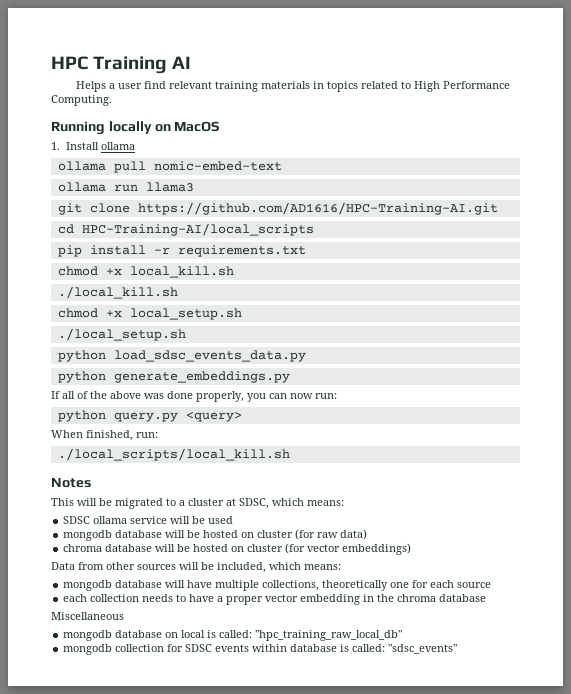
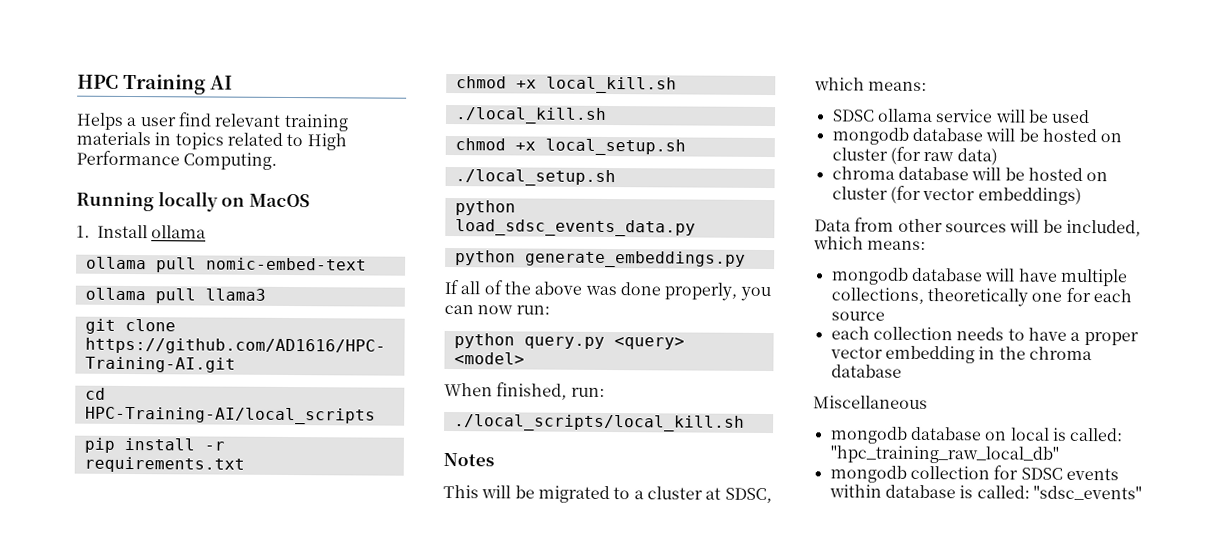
[113,184,138,192] run -> [154,288,196,304] pull
(242, 417) none -> [453,352,525,365] <model>

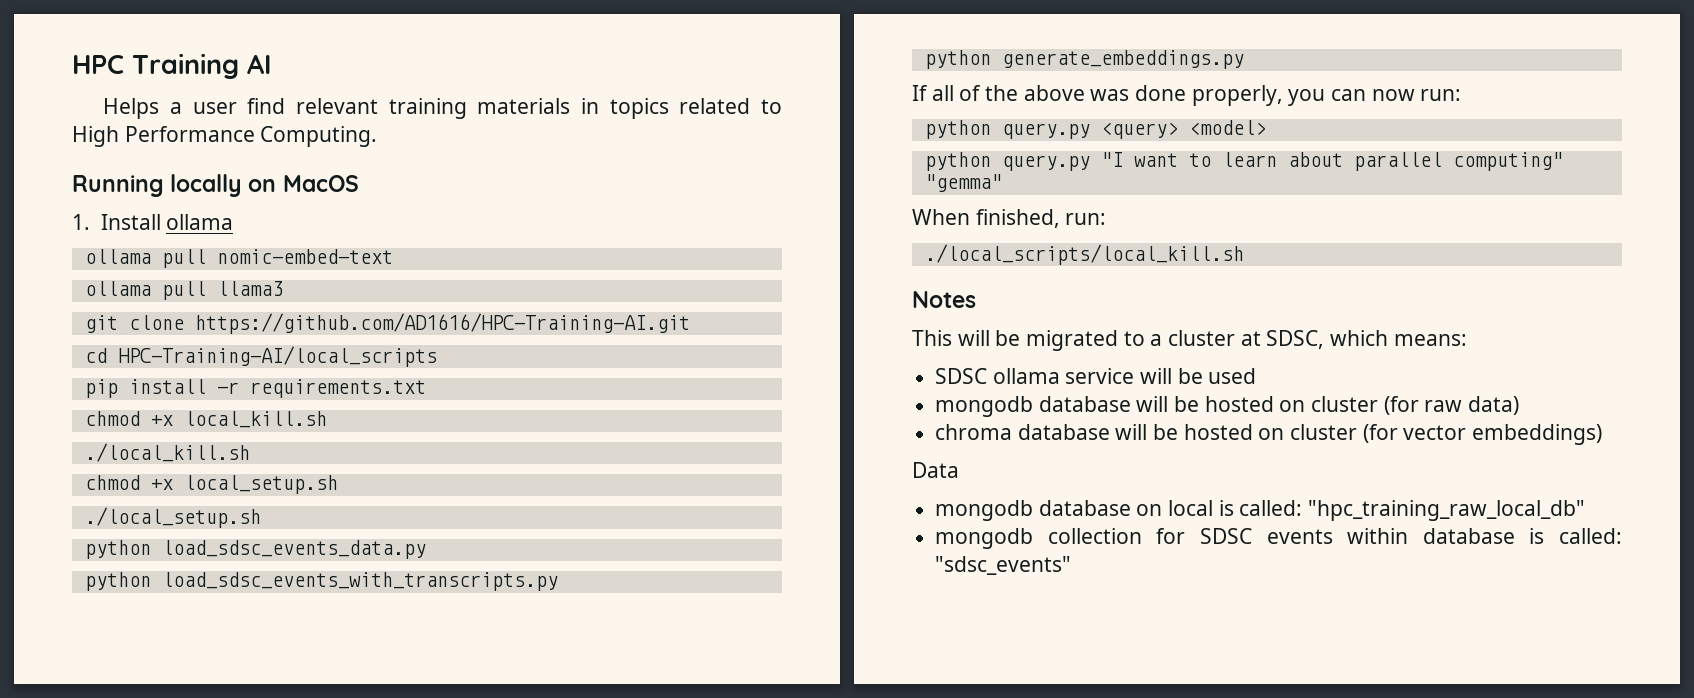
(696, 228) none -> [84,572,558,591] // python load_sdsc_events_with_transcripts.py
(525, 358) none -> [924,152,1563,171] [924,174,1002,192] // python query.py "I want to learn about parallel computing" "gemma"
[854,217,1141,237] [813,236,927,251] [830,267,1128,287] [830,287,1132,307] [830,311,885,321] [830,326,1139,346] [829,345,1092,364] [830,364,902,378] [813,395,928,410] from other sources will be included, which means: // mongodb database will have multiple collections, theoretically one for each source // each collection needs to have a proper vector embedding in the chroma database // Miscellaneous -> (959, 470) none

